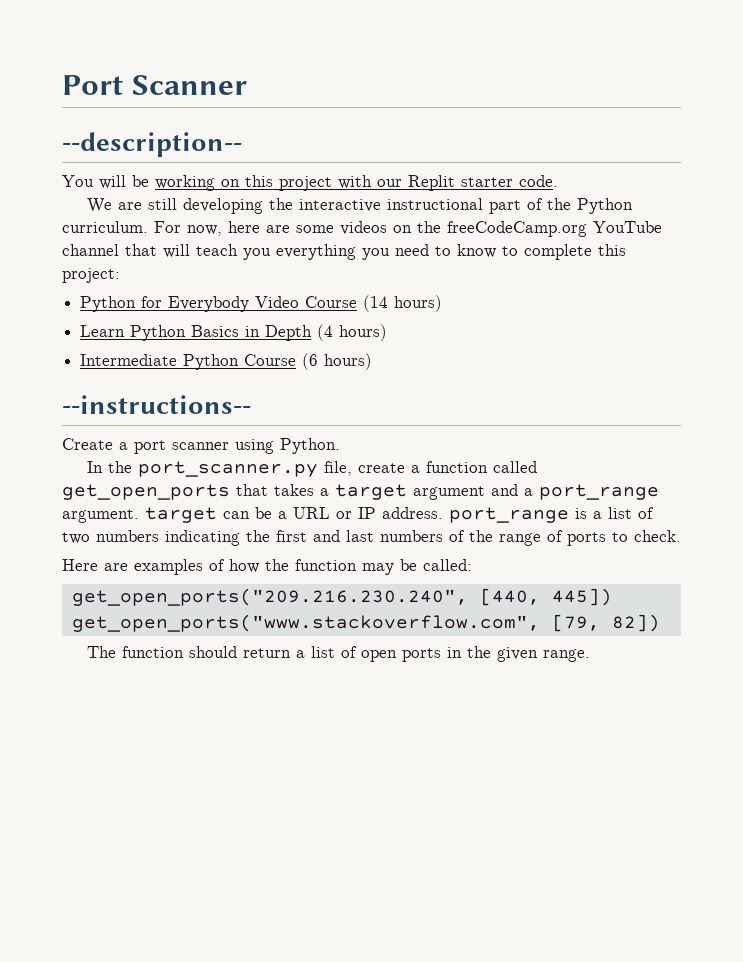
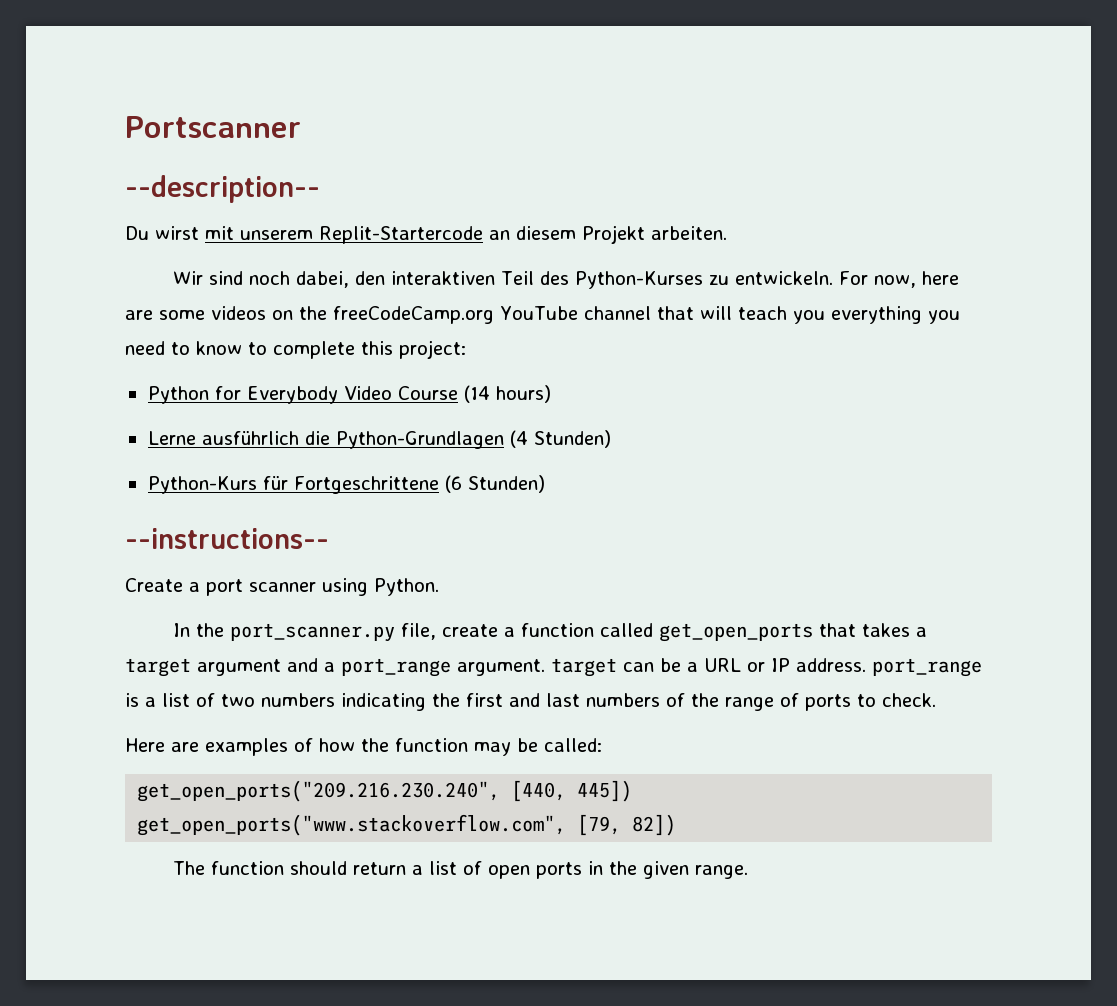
[62,75,247,95] Port Scanner -> [125,116,301,138] Portscanner
[62,175,558,191] [86,198,633,214] [62,221,148,233] You will be working on this project with our Replit starter code. // We are still developing the interactive instructional part of the Python curriculum. -> [125,225,727,244] [173,271,834,289] Du wirst mit unserem Replit-Startercode an diesem Projekt arbeiten. // Wir sind noch dabei, den interaktiven Teil des Python-Kurses zu entwickeln.
[80,324,388,341] [80,353,373,370] Learn Python Basics in Depth (4 hours) // Intermediate Python Course (6 hours) -> [147,430,611,449] [147,475,545,494] Lerne ausführlich die Python-Grundlagen (4 Stunden) // Python-Kurs für Fortgeschrittene (6 Stunden)

